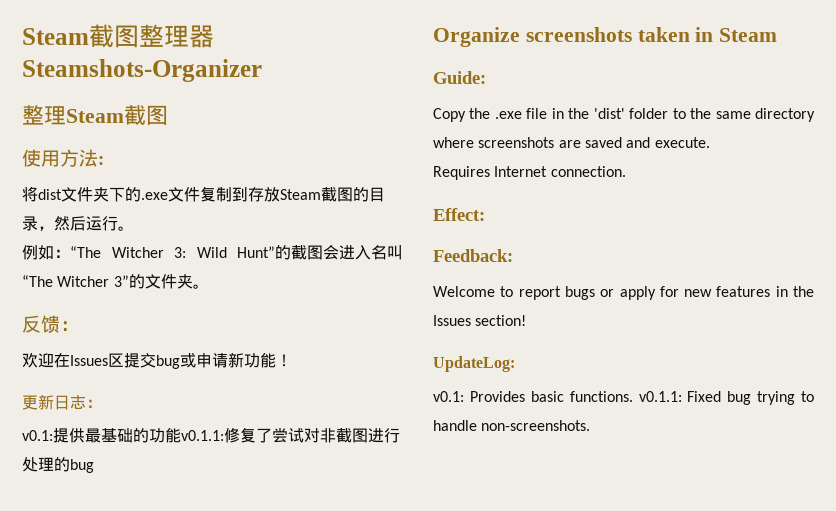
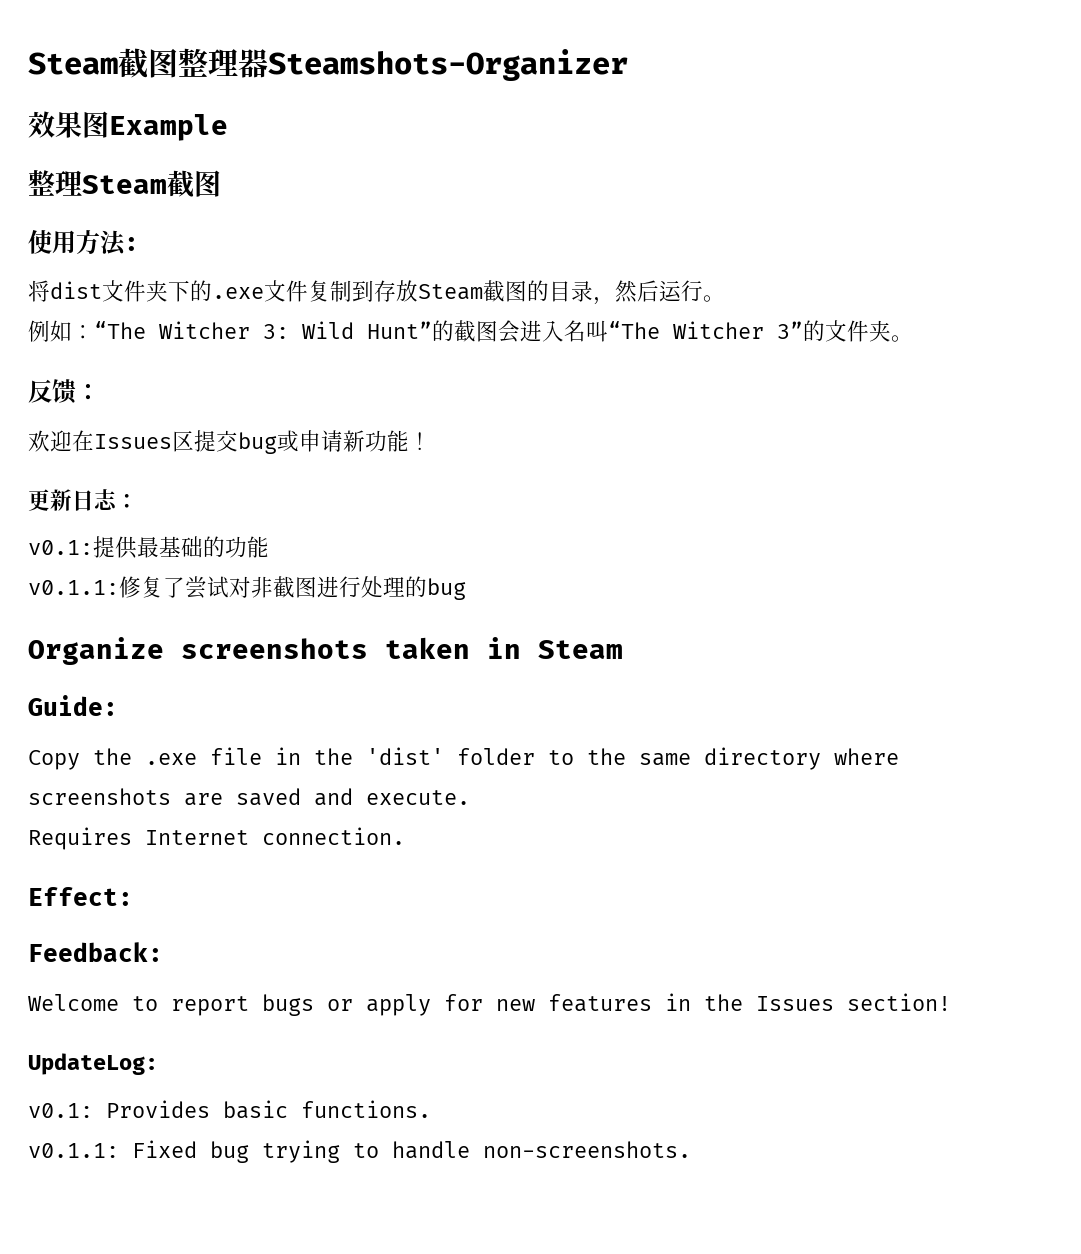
(262, 70) none -> [28,111,228,141] // 效果图Example
(181, 435) none -> (269, 547) //
(633, 396) none -> (431, 1109) //

